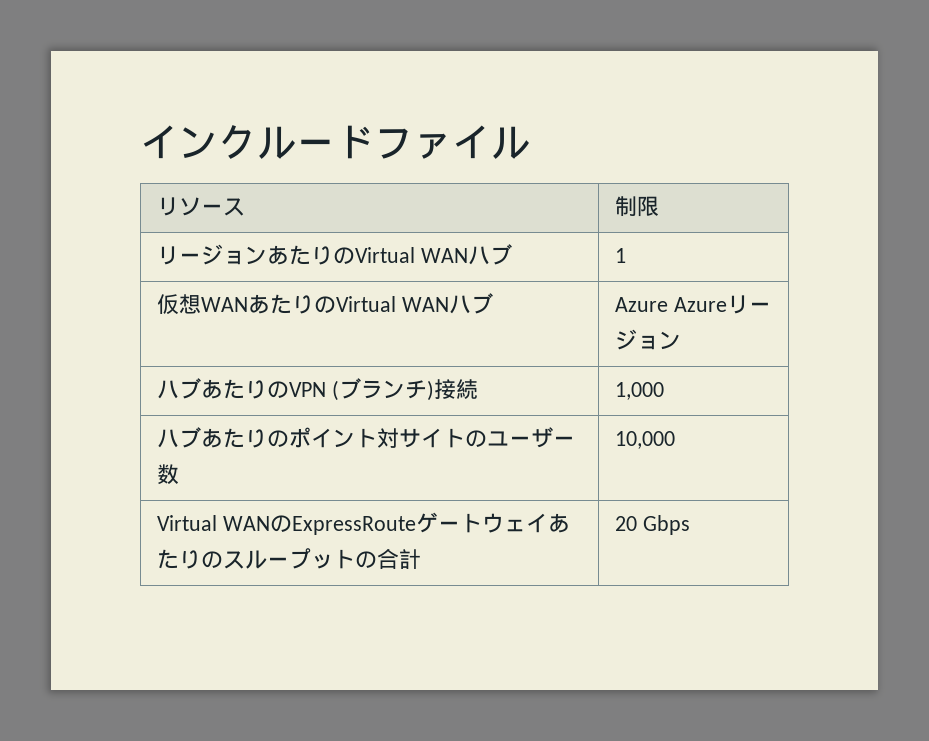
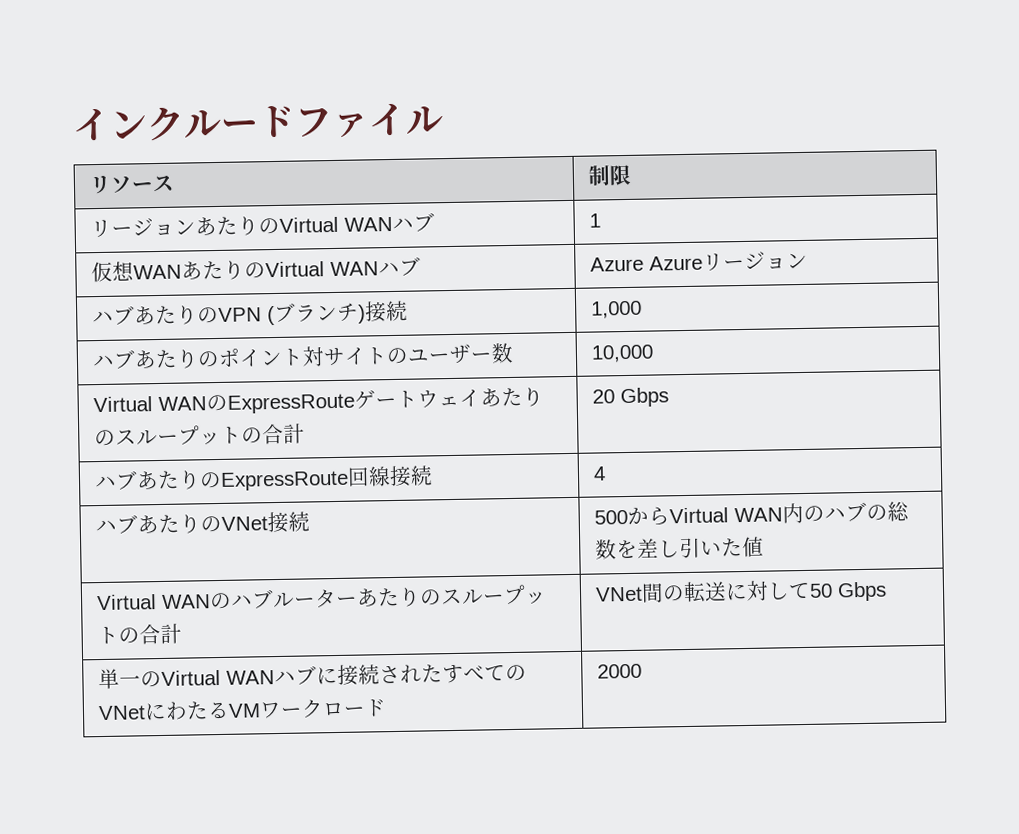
(690, 525) none -> [93,465,433,491] [592,466,606,481] [94,511,310,534] [593,501,909,526] [594,536,764,560] [95,584,547,611] [96,623,182,645] [594,580,887,604] [97,664,527,690] [97,699,387,721] [596,663,642,679] // ハブあたりのExpressRoute回線接続 | 4 // ハブあたりのVNet接続 | 500からVirtual WAN内のハブの総数を差し引いた値 // Virtual WANのハブルーターあたりのスループットの合計 | VNet間の転送に対して50 Gbps // 単一のVirtual WANハブに接続されたすべてのVNetにわたるVMワークロード | 2000

